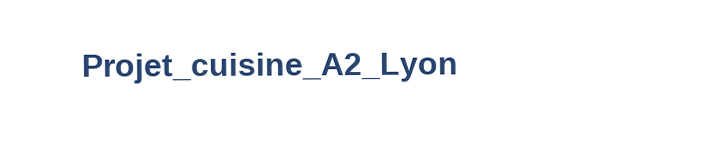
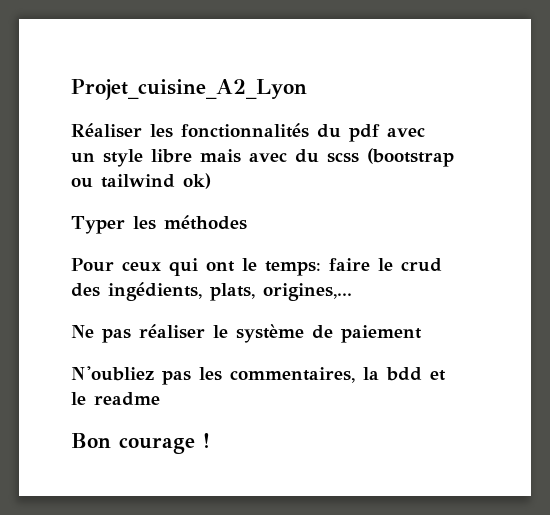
(458, 67) none -> [71,123,425,142] [71,148,454,167] [71,173,211,189] [71,215,247,234] [71,258,442,276] [71,282,352,301] [71,324,422,343] [71,366,446,385] [71,392,160,406] [71,433,210,454] // Réaliser les fonctionnalités du pdf avec un style libre mais avec du scss (bootstrap ou tailwind ok) // Typer les méthodes // Pour ceux qui ont le temps: faire le crud des ingédients, plats, origines,... // Ne pas réaliser le système de paiement // N'oubliez pas les commentaires, la bdd et le readme // Bon courage !

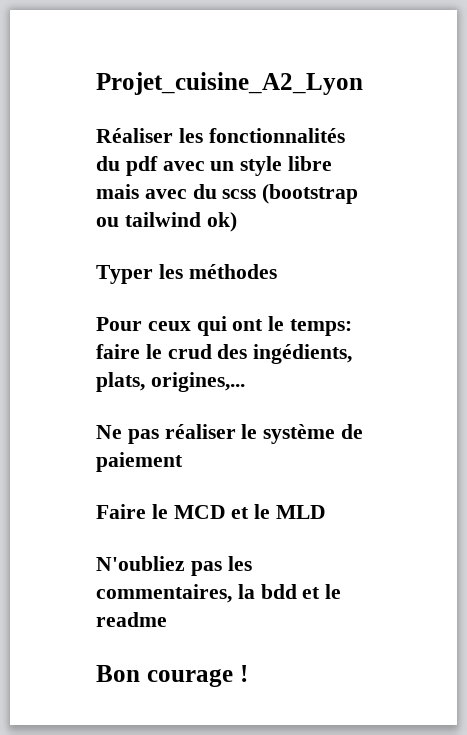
(422, 334) none -> [96,504,327,519] // Faire le MCD et le MLD

